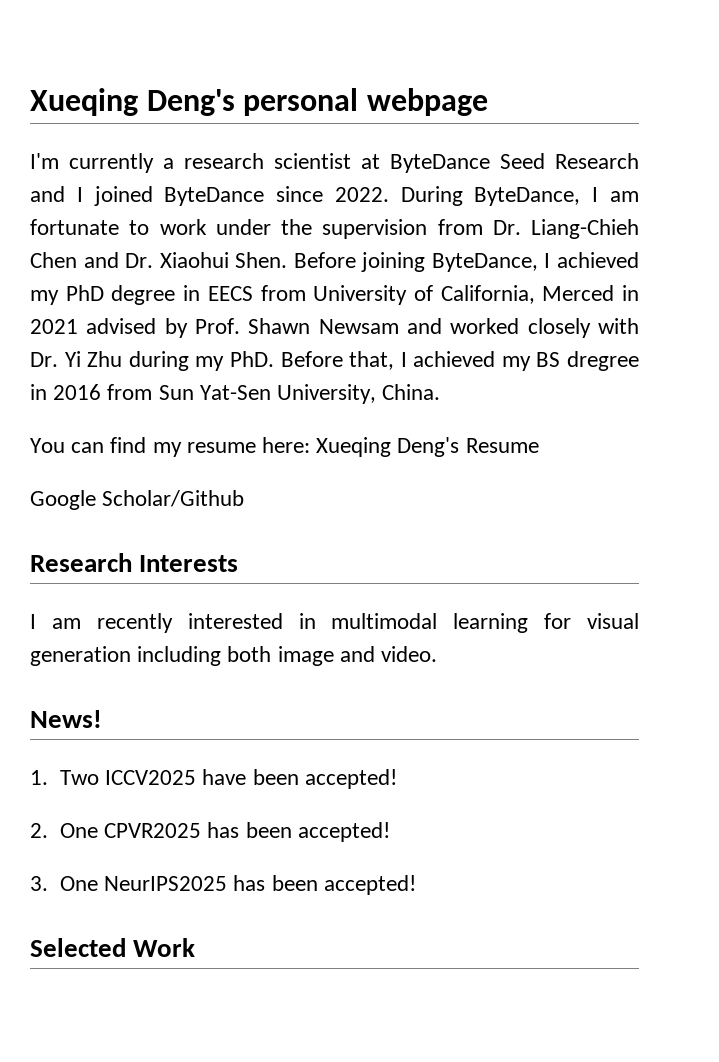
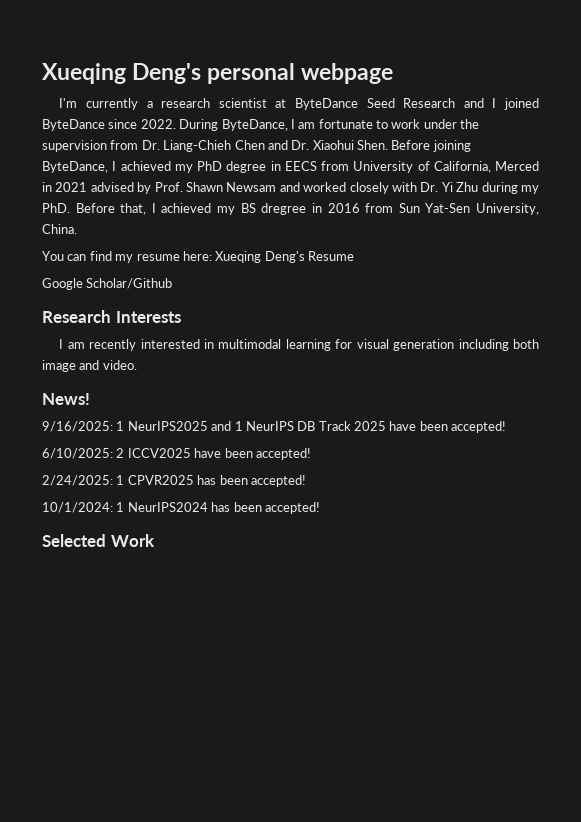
[30,770,100,785] 1. Two -> [42,421,507,433] [42,448,125,459] 9/16/2025: 1 NeurIPS2025 and 1 NeurIPS DB Track 2025 have been accepted! // 6/10/2025: 2
[30,823,99,838] 2. One -> [42,475,125,486] 2/24/2025: 1
[30,876,228,891] 3. One NeurIPS2025 -> [42,502,208,513] 10/1/2024: 1 NeurIPS2024

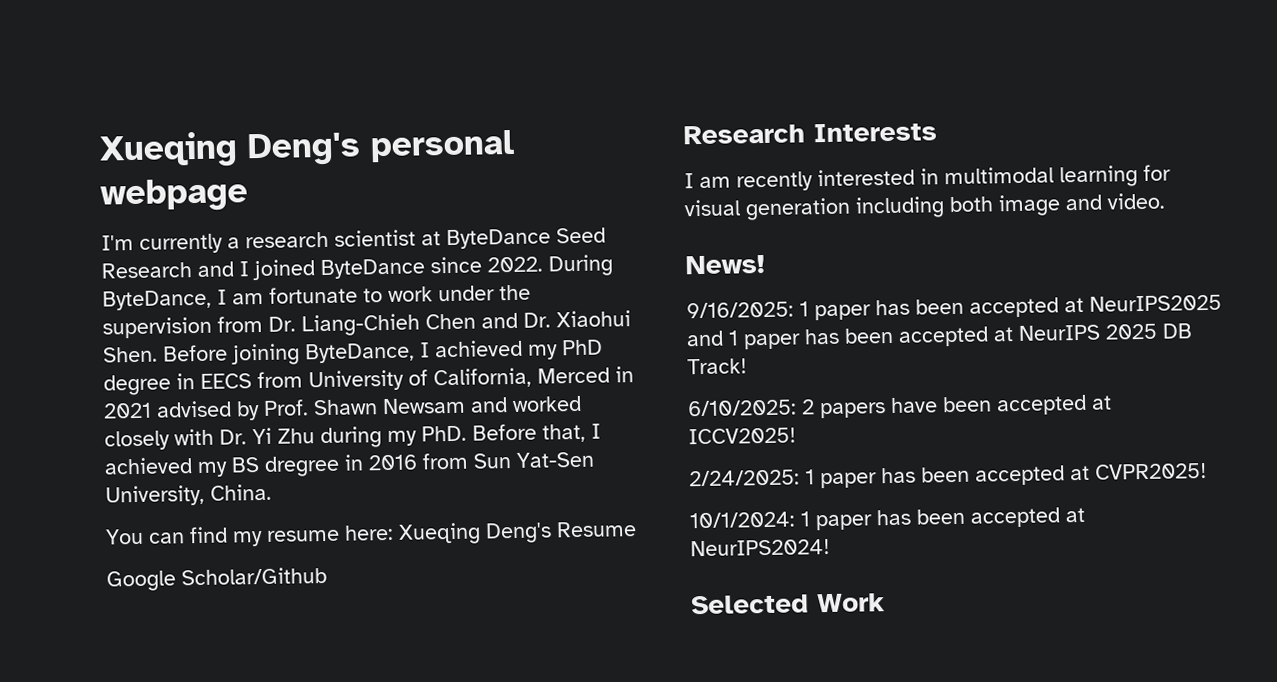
[127,421,507,433] NeurIPS2025 and 1 NeurIPS DB Track 2025 have been accepted! -> [814,294,1222,321] [686,323,1193,350] [687,358,747,375] paper has been accepted at NeurIPS2025 and 1 paper has been accepted at NeurIPS 2025 DB Track!
[127,448,311,460] ICCV2025 have been accepted! -> [820,394,1112,419] [688,427,796,445] papers have been accepted at ICCV2025!
[127,475,306,487] CPVR2025 has been accepted! -> [820,463,1207,489] paper has been accepted at CVPR2025!
[127,502,320,514] NeurIPS2024 has been accepted! -> [815,507,1085,531] [690,538,830,557] paper has been accepted at NeurIPS2024!

